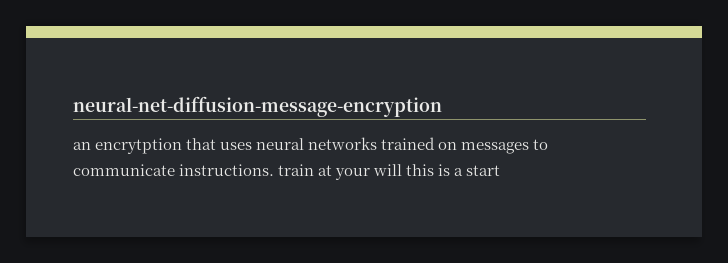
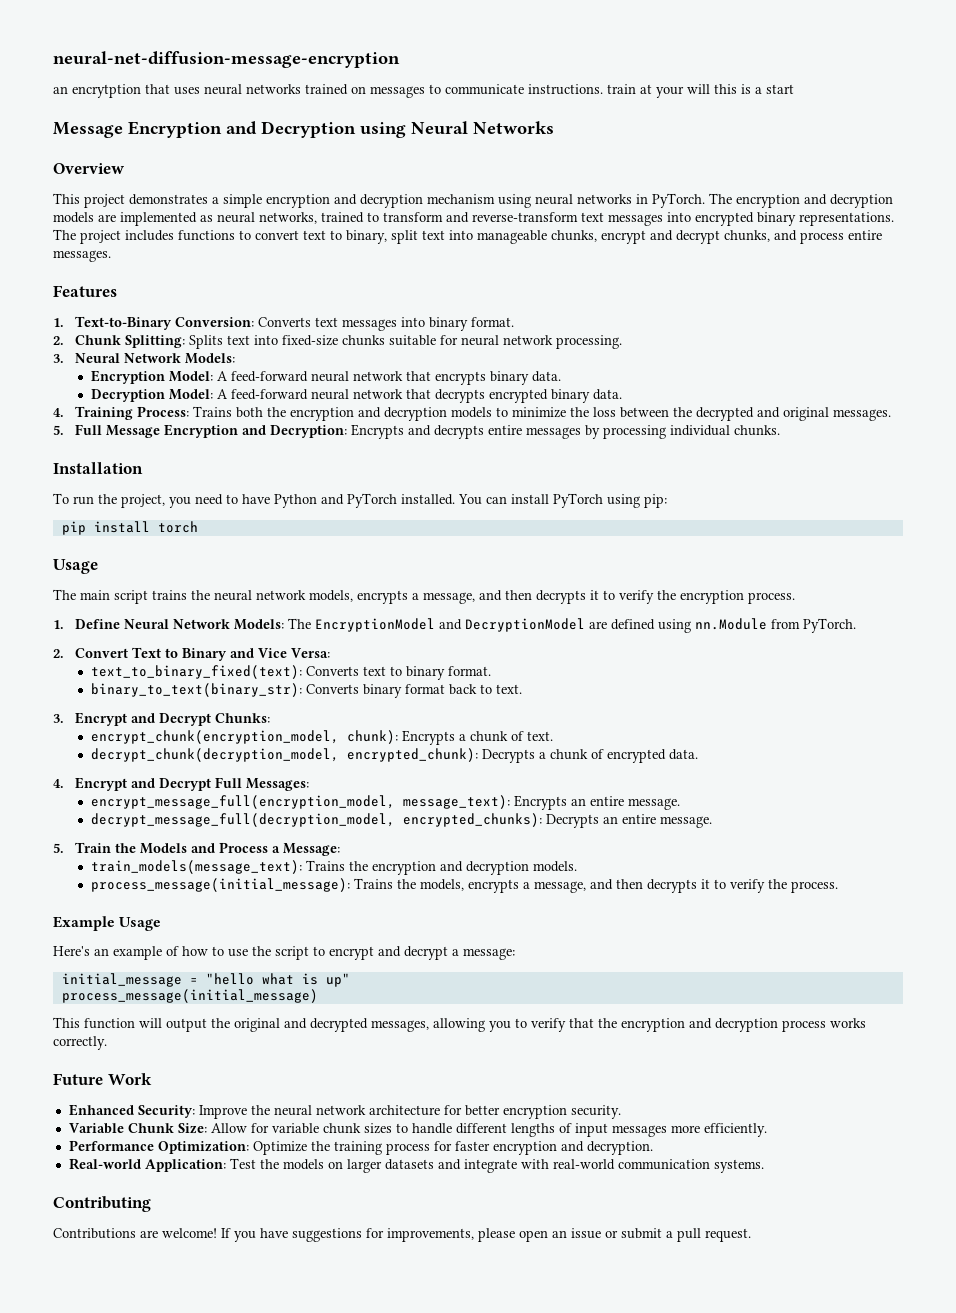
(501, 170) none -> [53,121,554,138] [53,163,125,174] [53,193,893,208] [53,212,894,226] [53,229,882,244] [53,250,111,262] [53,285,117,297] [53,316,514,331] [53,335,622,349] [53,353,235,364] [90,370,561,385] [90,389,622,403] [53,406,891,421] [53,424,780,439] [53,462,143,474] [53,493,667,508] [61,521,198,535] [53,559,98,574] [53,589,795,604] [53,618,856,633] [53,647,330,661] [90,665,491,680] [90,683,522,698] [53,712,270,726] [90,730,553,745] [90,748,698,763] [53,777,309,791] [90,795,680,810] [90,813,712,828] [53,842,340,856] [90,860,577,875] [90,878,838,893] [53,916,162,931] [53,946,515,960] [61,973,350,987] [61,989,318,1003] [53,1017,866,1032] [53,1036,107,1050] [53,1073,152,1085] [68,1104,621,1119] [68,1123,767,1137] [68,1140,653,1155] [68,1158,764,1173] [53,1196,151,1212] [53,1228,751,1242] // Message Encryption and Decryption using Neural Networks // Overview // This project demonstrates a simple encryption and decryption mechanism using neural networks in PyTorch. The encryption and decryption models are implemented as neural networks, trained to transform and reverse-transform text messages into encrypted binary representations. The project includes functions to convert text to binary, split text into manageable chunks, encrypt and decrypt chunks, and process entire messages. // Features // 1. Text-to-Binary Conversion: Converts text messages into binary format. // 2. Chunk Splitting: Splits text into fixed-size chunks suitable for neural network processing. // 3. Neural Network Models: // Encryption Model: A feed-forward neural network that encrypts binary data. // Decryption Model: A feed-forward neural network that decrypts encrypted binary data. // 4. Training Process: Trains both the encryption and decryption models to minimize the loss between the decrypted and original messages. // 5. Full Message Encryption and Decryption: Encrypts and decrypts entire messages by processing individual chunks. // Installation // To run the project, you need to have Python and PyTorch installed. You can install PyTorch using pip: // pip install torch // Usage // The main script trains the neural network models, encrypts a message, and then decrypts it to verify the encryption process. // 1. Define Neural Network Models: The EncryptionModel and DecryptionModel are defined using nn.Module from PyTorch. // 2. Convert Text to Binary and Vice Versa: // text_to_binary_fixed(text): Converts text to binary format. // binary_to_text(binary_str): Converts binary format back to text. // 3. Encrypt and Decrypt Chunks: // encrypt_chunk(encryption_model, chunk): Encrypts a chunk of text. // decrypt_chunk(decryption_model, encrypted_chunk): Decrypts a chunk of encrypted data. // 4. Encrypt and Decrypt Full Messages: // encrypt_message_full(encryption_model, message_text): Encrypts an entire message. // decrypt_message_full(decryption_model, encrypted_chunks): Decrypts an entire message. // 5. Train the Models and Process a Message: // train_models(message_text): Trains the encryption and decryption models. // process_message(initial_message): Trains the models, encrypts a message, and then decrypts it to verify the process. // Example Usage // Here's an example of how to use the script to encrypt and decrypt a message: // initial_message = "hello what is up" // process_message(initial_message) // This function will output the original and decrypted messages, allowing you to verify that the encryption and decryption process works correctly. // Future Work // Enhanced Security: Improve the neural network architecture for better encryption security. // Variable Chunk Size: Allow for variable chunk sizes to handle different lengths of input messages more efficiently. // Performance Optimization: Optimize the training process for faster encryption and decryption. // Real-world Application: Test the models on larger datasets and integrate with real-world communication systems. // Contributing // Contributions are welcome! If you have suggestions for improvements, please open an issue or submit a pull request.

